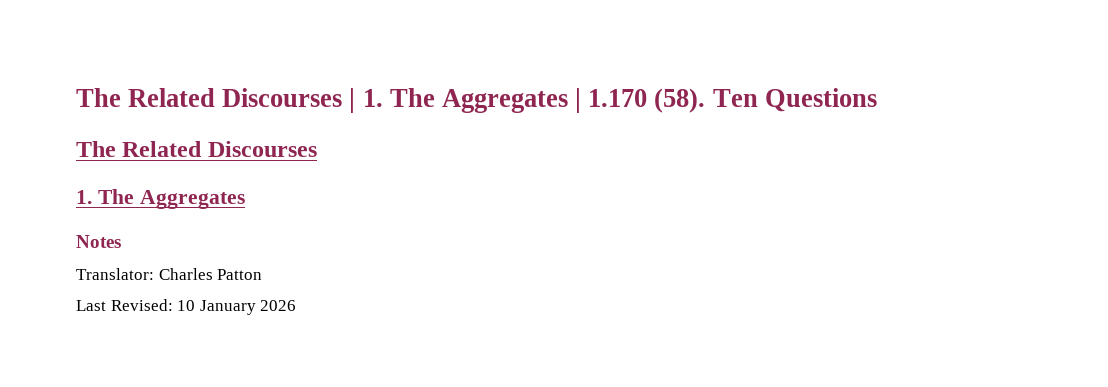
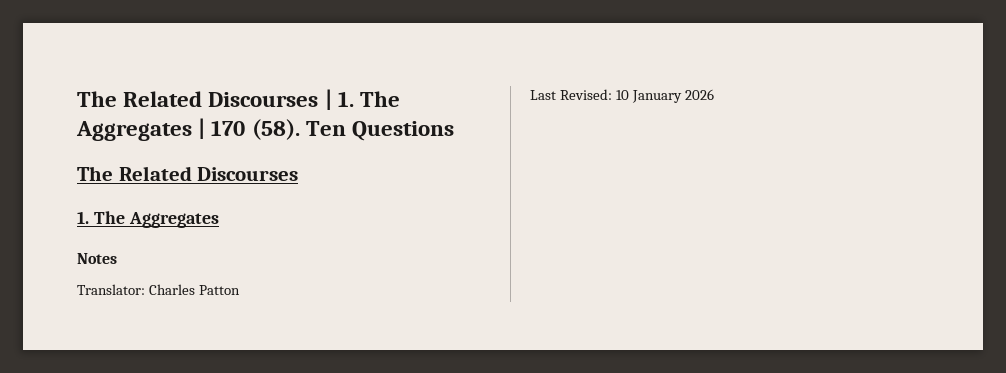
[588,89,648,107] 1.170 -> [211,120,246,136] 170

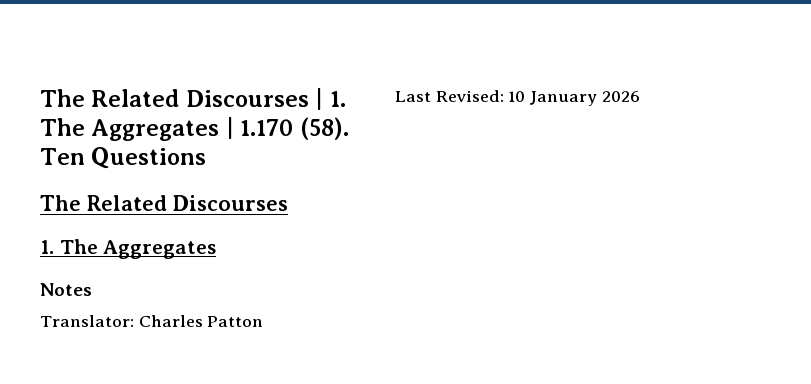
[211,120,246,136] 170 -> [240,119,294,136] 1.170

